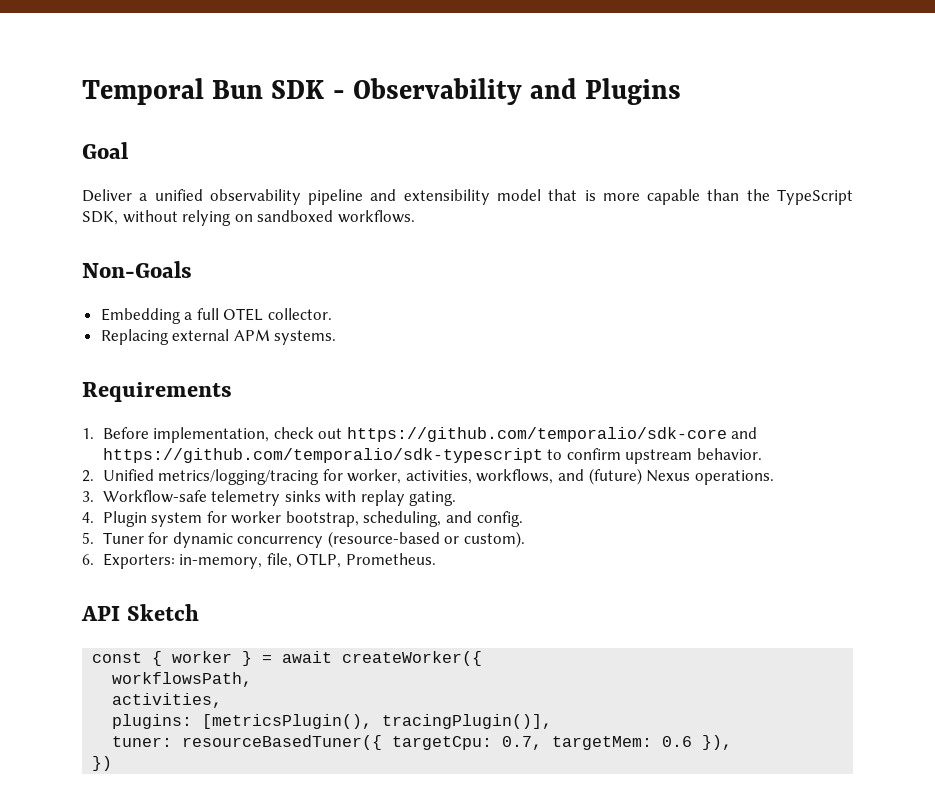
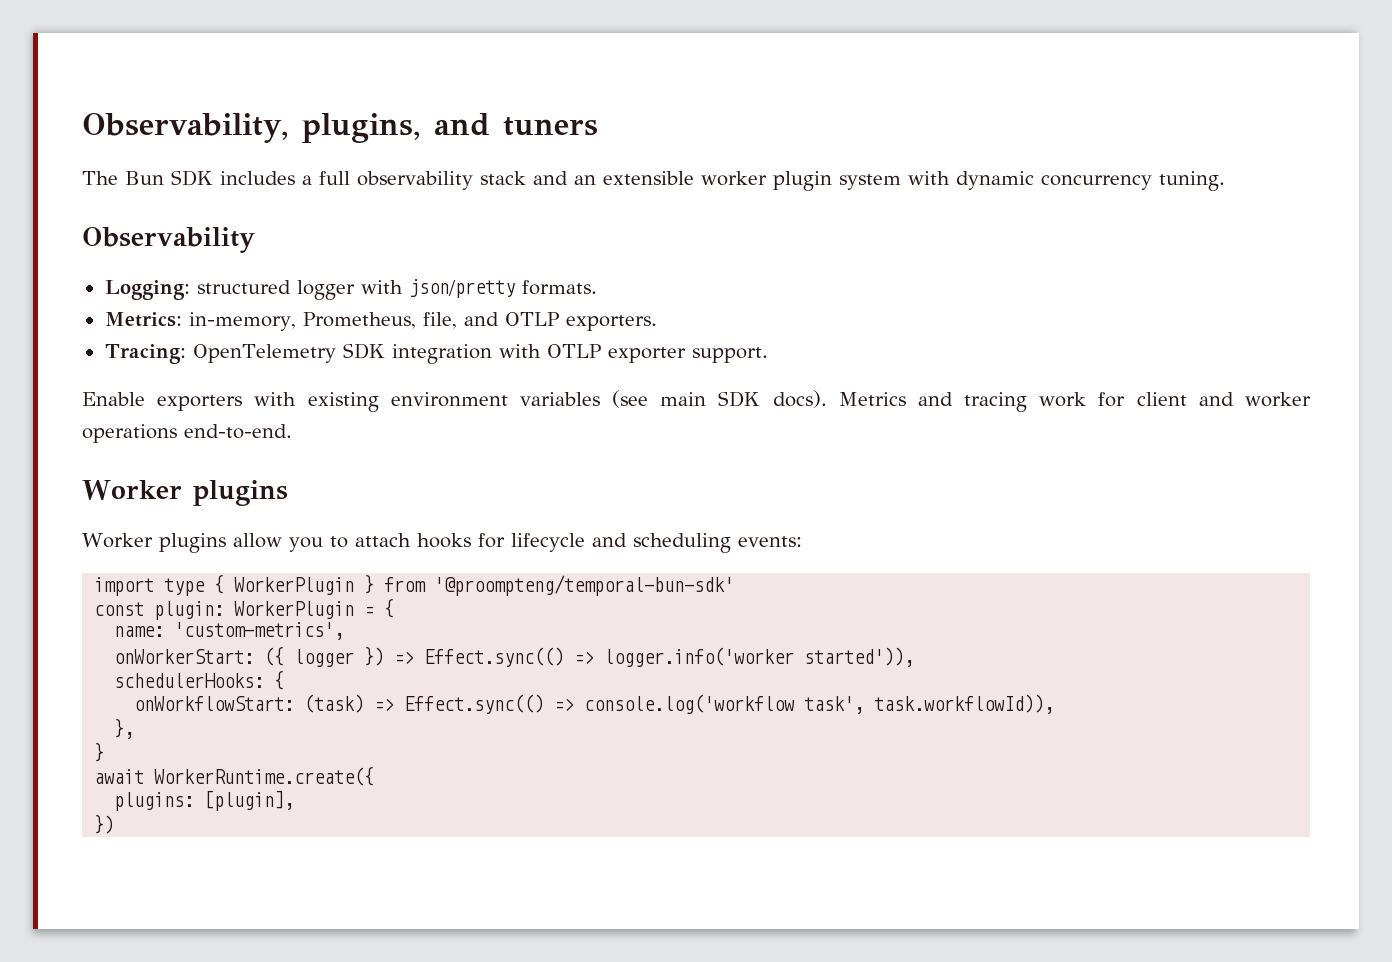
[82,78,682,105] [82,142,128,159] [82,189,854,205] [82,210,415,226] [82,261,192,278] [100,308,333,324] [100,329,337,345] [82,382,232,402] [82,427,758,443] [102,448,762,464] [82,468,774,485] [82,490,457,506] [82,511,523,527] [82,531,526,548] [82,553,436,569] [81,604,200,621] [92,651,483,666] [112,672,253,687] [112,693,223,708] [112,714,553,729] [112,735,733,750] Temporal Bun SDK - Observability and Plugins // Goal // Deliver a unified observability pipeline and extensibility model that is more capable than the TypeScript SDK, without relying on sandboxed workflows. // Non-Goals // Embedding a full OTEL collector. // Replacing external APM systems. // Requirements // 1. Before implementation, check out https://github.com/temporalio/sdk-core and https://github.com/temporalio/sdk-typescript to confirm upstream behavior. // 2. Unified metrics/logging/tracing for worker, activities, workflows, and (future) Nexus operations. // 3. Workflow-safe telemetry sinks with replay gating. // 4. Plugin system for worker bootstrap, scheduling, and config. // 5. Tuner for dynamic concurrency (resource-based or custom). // 6. Exporters: in-memory, file, OTLP, Prometheus. // API Sketch // const { worker } = await createWorker({ // workflowsPath, // activities, // plugins: [metricsPlugin(), tracingPlugin()], // tuner: resourceBasedTuner({ targetCpu: 0.7, targetMem: 0.6 }), -> [82,113,598,143] [82,170,1225,191] [82,227,255,253] [104,279,597,300] [104,312,657,331] [104,343,768,364] [82,390,1311,412] [82,424,292,443] [82,480,288,506] [82,533,802,553] [94,574,735,596] [94,598,395,620] [114,622,345,640] [114,646,915,667] [114,670,285,690] [134,694,1055,714] [114,718,135,739] [94,742,105,762] [94,766,375,786] [114,790,295,811] Observability, plugins, and tuners // The Bun SDK includes a full observability stack and an extensible worker plugin system with dynamic concurrency tuning. // Observability // Logging: structured logger with json/pretty formats. // Metrics: in-memory, Prometheus, file, and OTLP exporters. // Tracing: OpenTelemetry SDK integration with OTLP exporter support. // Enable exporters with existing environment variables (see main SDK docs). Metrics and tracing work for client and worker operations end-to-end. // Worker plugins // Worker plugins allow you to attach hooks for lifecycle and scheduling events: // import type { WorkerPlugin } from '@proompteng/temporal-bun-sdk' // const plugin: WorkerPlugin = { // name: 'custom-metrics', // onWorkerStart: ({ logger }) => Effect.sync(() => logger.info('worker started')), // schedulerHooks: { // onWorkflowStart: (task) => Effect.sync(() => console.log('workflow task', task.workflowId)), // }, // } // await WorkerRuntime.create({ // plugins: [plugin],

